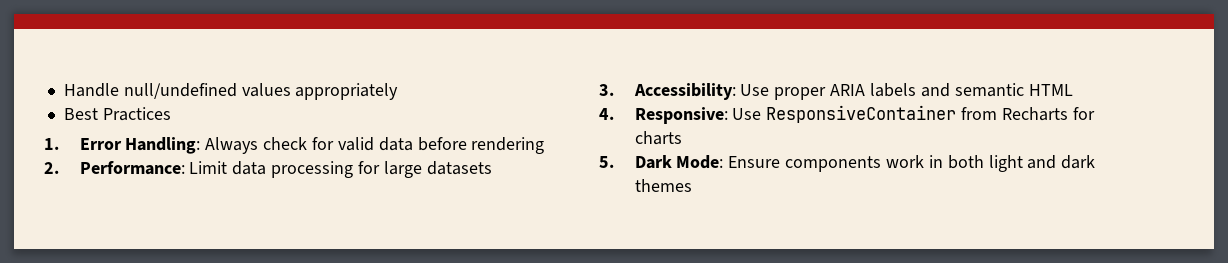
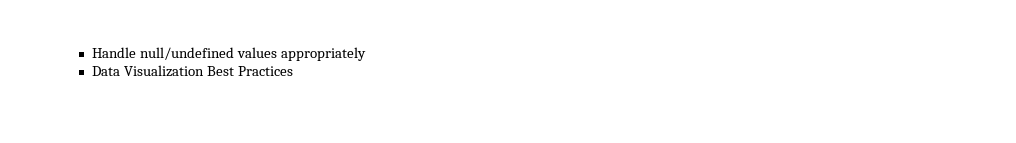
(399, 91) none -> [91,65,204,77] Data Visualization
[44,137,545,154] [44,161,492,178] [599,83,1073,100] [599,105,1095,124] [634,131,682,145] [599,155,1096,172] [634,179,692,192] // 1. Error Handling: Always check for valid data before rendering // 2. Performance: Limit data processing for large datasets // 3. Accessibility: Use proper ARIA labels and semantic HTML // 4. Responsive: Use ResponsiveContainer from Recharts for charts // 5. Dark Mode: Ensure components work in both light and dark themes -> (293, 71) none

